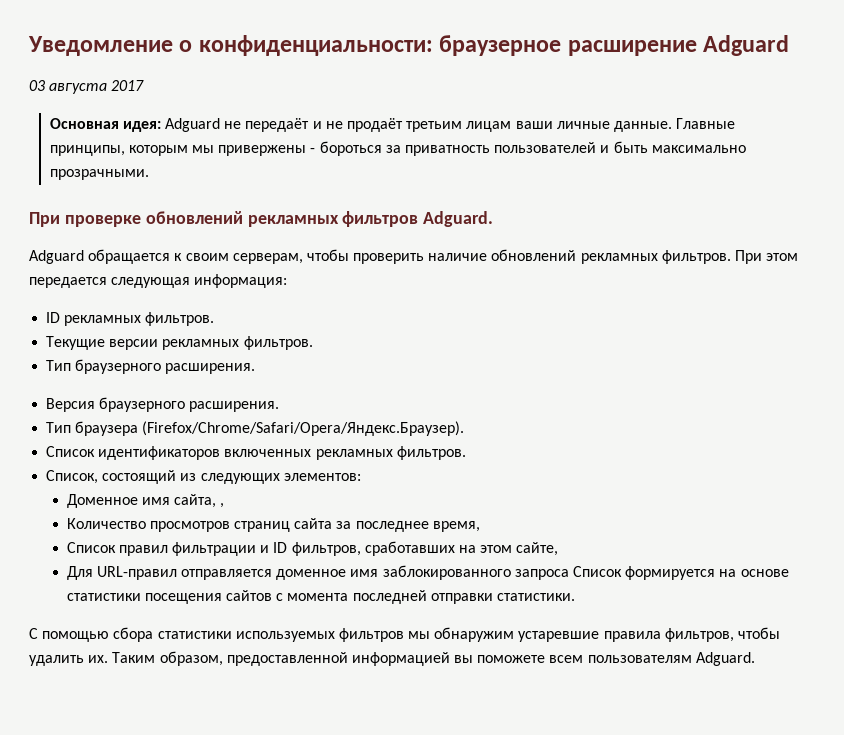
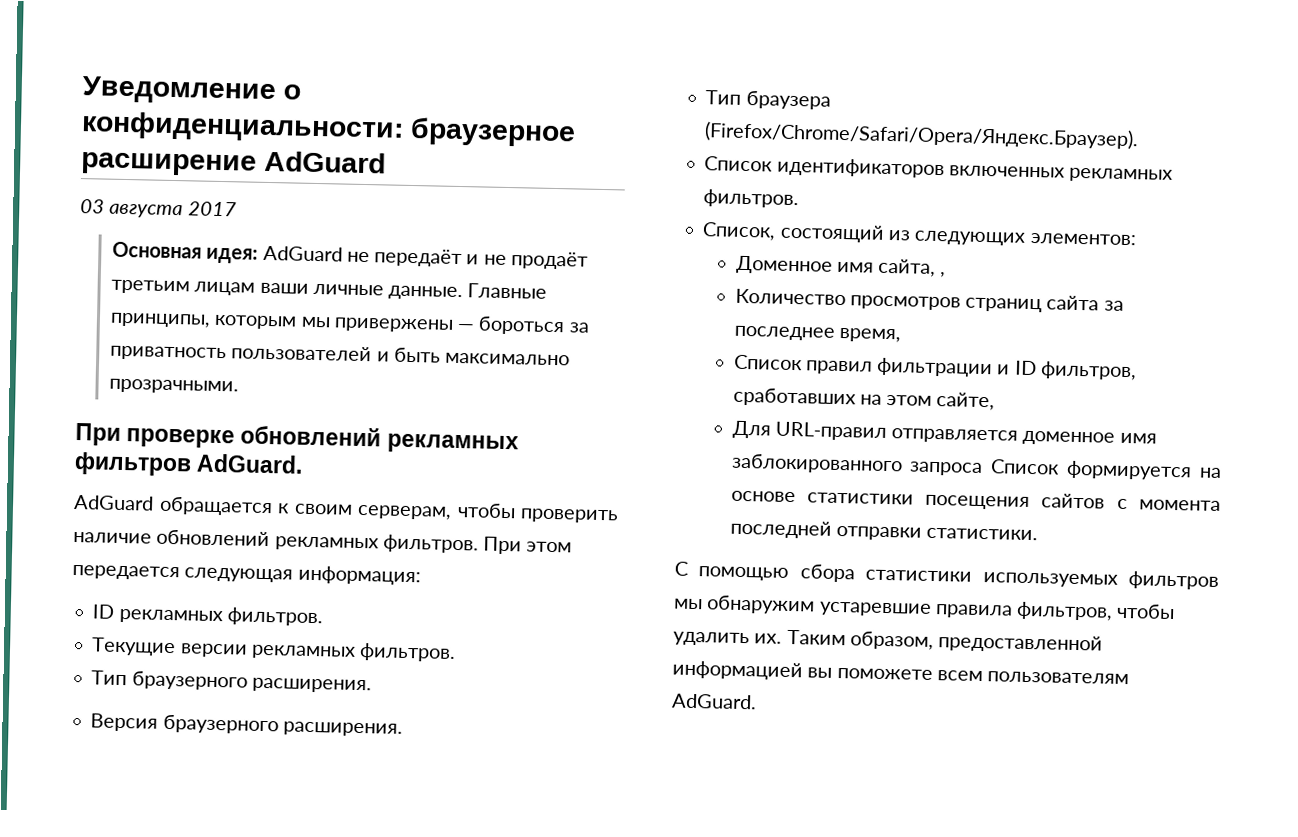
[703,35,790,56] Adguard -> [264,150,386,174] AdGuard
[165,118,221,132] Adguard -> [262,245,343,262] AdGuard
[310,148,316,153] - -> [457,323,475,331] —
[423,211,494,227] [29,250,84,264] Adguard. // Adguard -> [196,453,304,474] [73,494,154,511] AdGuard. // AdGuard
[695,652,755,666] Adguard. -> [671,693,757,710] AdGuard.

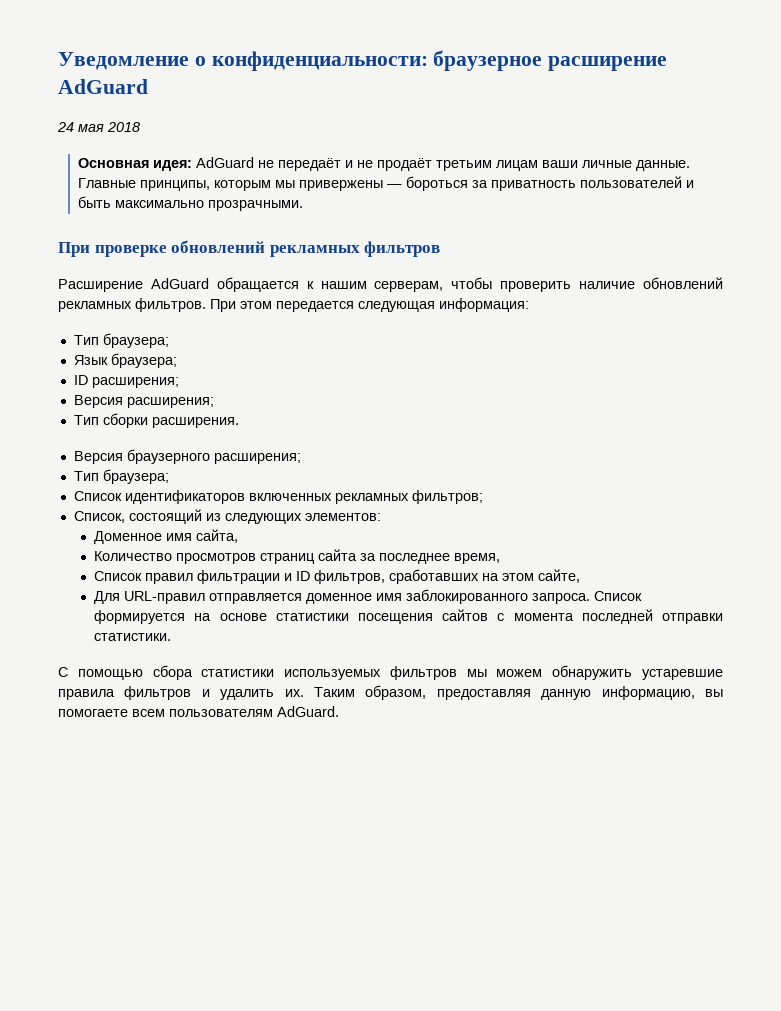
[80,199,237,219] 03 августа 2017 -> [57,122,140,132] 24 мая 2018
[196,453,304,474] AdGuard. // -> [58,279,143,292] // Расширение
[293,503,353,515] своим -> [320,281,367,289] нашим
[92,604,323,627] [91,637,457,663] [91,670,248,691] ID рекламных фильтров. // Текущие версии рекламных фильтров. // Тип браузерного -> [73,333,169,348] [73,353,177,368] [73,375,179,388] [73,395,214,408] [73,413,148,428] Тип браузера; // Язык браузера; // ID расширения; // Версия расширения; // Тип сборки
[282,721,403,737] [705,89,831,110] [704,121,1140,150] расширения. // Тип браузера (Firefox/Chrome/Safari/Opera/Яндекс.Браузер). -> [213,453,301,464] [73,469,169,484] расширения; // Тип браузера;
[703,189,800,209] фильтров. -> [411,490,483,504] фильтров;
[940,272,947,278] , -> (239, 536) none
[909,461,984,477] запроса -> [532,593,591,604] запроса.
[706,594,1176,621] [673,629,1104,654] [672,660,933,681] обнаружим устаревшие правила фильтров, чтобы удалить их. Таким образом, предоставленной информацией вы поможете -> [496,665,723,680] [58,685,723,700] [58,709,128,717] можем обнаружить устаревшие правила фильтров и удалить их. Таким образом, предоставляя данную информацию, вы помогаете

